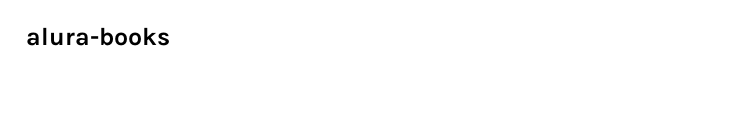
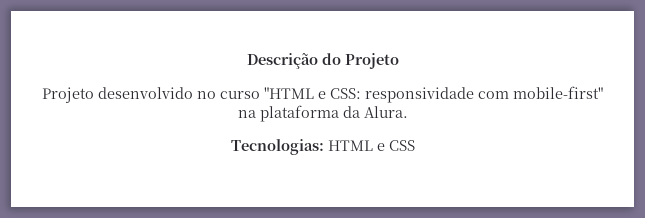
[26,27,170,46] alura-books -> [246,53,399,69] [42,86,603,103] [237,105,408,122] [230,139,415,155] Descrição do Projeto // Projeto desenvolvido no curso "HTML e CSS: responsividade com mobile-first" na plataforma da Alura. // Tecnologias: HTML e CSS

